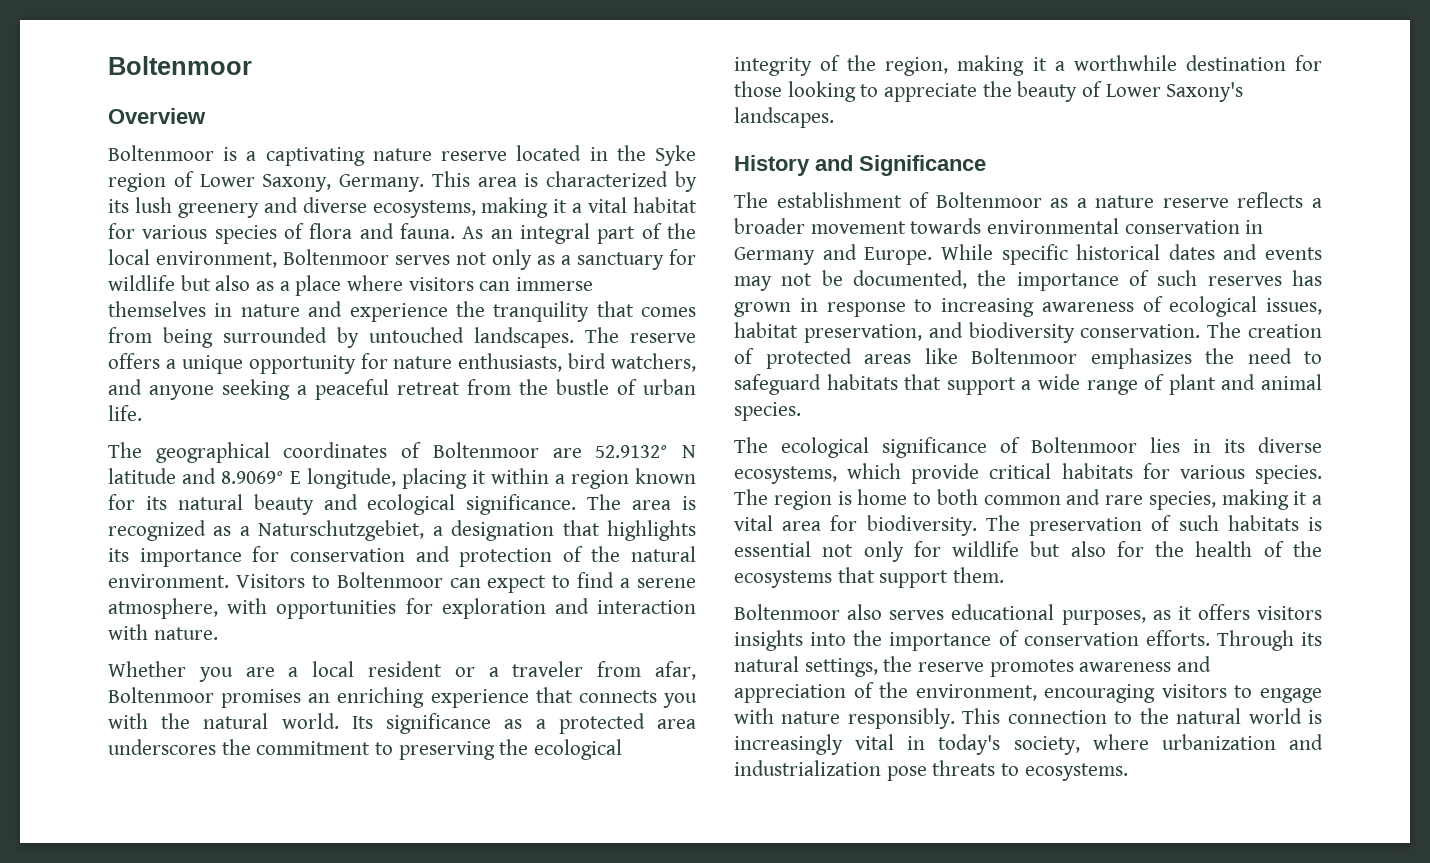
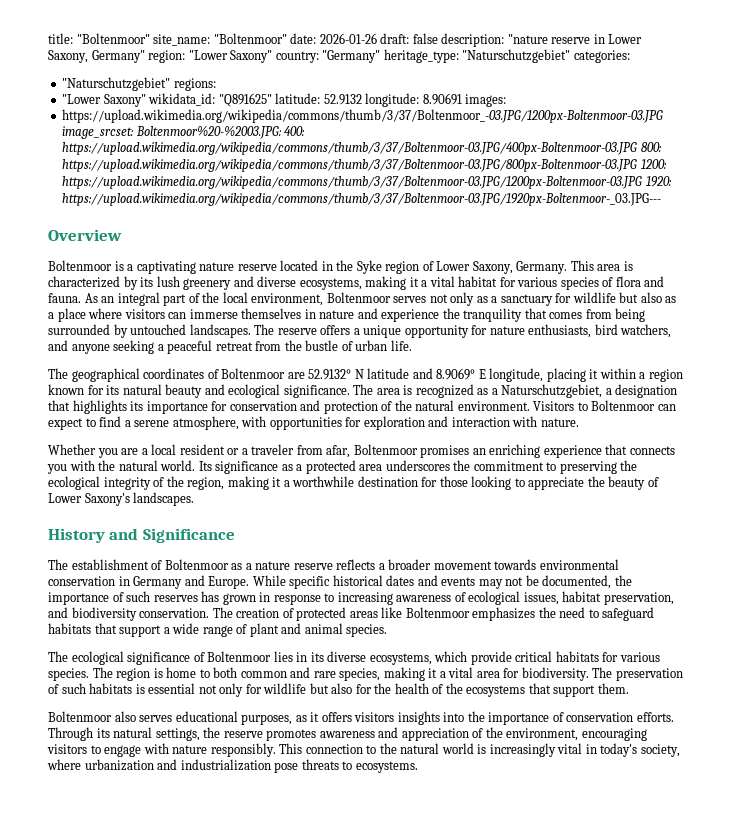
[108,56,252,75] Boltenmoor -> [48,33,643,47] [48,49,630,63] [62,77,216,91] [62,93,507,107] [62,109,664,123] [62,125,306,139] [62,142,662,155] [62,159,667,172] [62,176,672,189] [62,193,662,206] title: "Boltenmoor" site_name: "Boltenmoor" date: 2026-01-26 draft: false description: "nature reserve in Lower Saxony, Germany" region: "Lower Saxony" country: "Germany" heritage_type: "Naturschutzgebiet" categories: // "Naturschutzgebiet" regions: // "Lower Saxony" wikidata_id: "Q891625" latitude: 52.9132 longitude: 8.90691 images: // https://upload.wikimedia.org/wikipedia/commons/thumb/3/37/Boltenmoor_-03.JPG/1200px-Boltenmoor-03.JPG image_srcset: Boltenmoor%20-%2003.JPG: 400: https://upload.wikimedia.org/wikipedia/commons/thumb/3/37/Boltenmoor-03.JPG/400px-Boltenmoor-03.JPG 800: https://upload.wikimedia.org/wikipedia/commons/thumb/3/37/Boltenmoor-03.JPG/800px-Boltenmoor-03.JPG 1200: https://upload.wikimedia.org/wikipedia/commons/thumb/3/37/Boltenmoor-03.JPG/1200px-Boltenmoor-03.JPG 1920: https://upload.wikimedia.org/wikipedia/commons/thumb/3/37/Boltenmoor-03.JPG/1920px-Boltenmoor-_03.JPG---

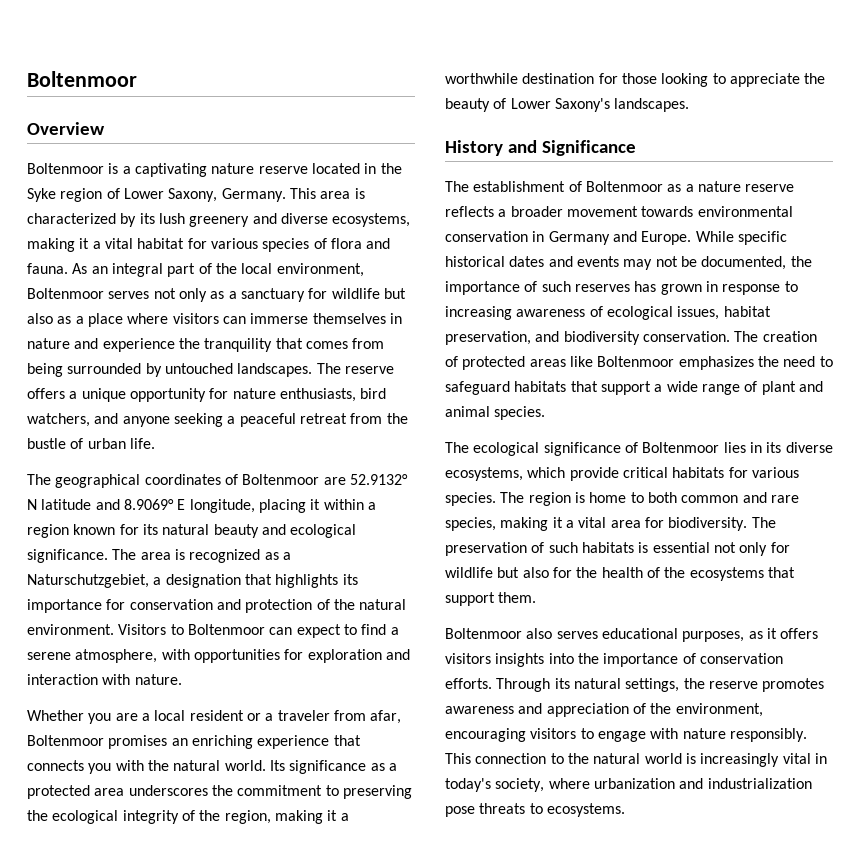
[48,33,643,47] [48,49,630,63] [62,77,216,91] [62,93,507,107] [62,109,664,123] [62,125,306,139] [62,142,662,155] [62,159,667,172] [62,176,672,189] [62,193,662,206] title: "Boltenmoor" site_name: "Boltenmoor" date: 2026-01-26 draft: false description: "nature reserve in Lower Saxony, Germany" region: "Lower Saxony" country: "Germany" heritage_type: "Naturschutzgebiet" categories: // "Naturschutzgebiet" regions: // "Lower Saxony" wikidata_id: "Q891625" latitude: 52.9132 longitude: 8.90691 images: // https://upload.wikimedia.org/wikipedia/commons/thumb/3/37/Boltenmoor_-03.JPG/1200px-Boltenmoor-03.JPG image_srcset: Boltenmoor%20-%2003.JPG: 400: https://upload.wikimedia.org/wikipedia/commons/thumb/3/37/Boltenmoor-03.JPG/400px-Boltenmoor-03.JPG 800: https://upload.wikimedia.org/wikipedia/commons/thumb/3/37/Boltenmoor-03.JPG/800px-Boltenmoor-03.JPG 1200: https://upload.wikimedia.org/wikipedia/commons/thumb/3/37/Boltenmoor-03.JPG/1200px-Boltenmoor-03.JPG 1920: https://upload.wikimedia.org/wikipedia/commons/thumb/3/37/Boltenmoor-03.JPG/1920px-Boltenmoor-_03.JPG--- -> [27,71,137,87] Boltenmoor

